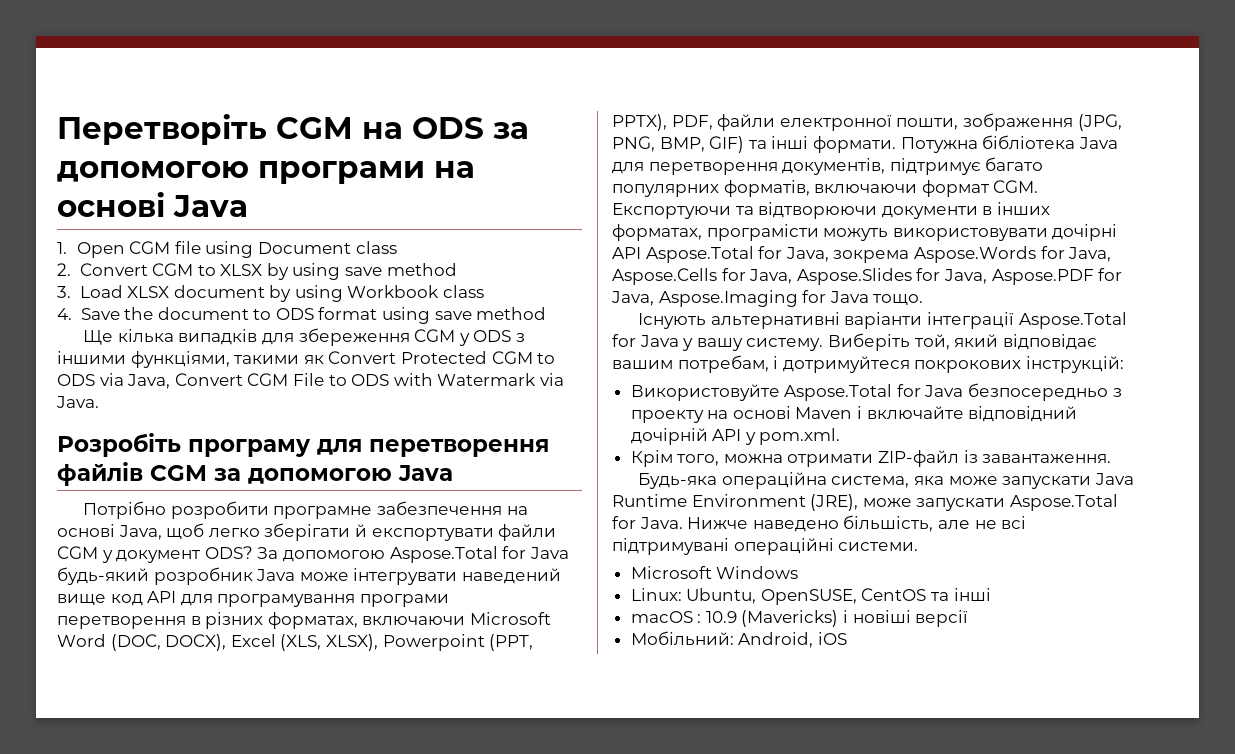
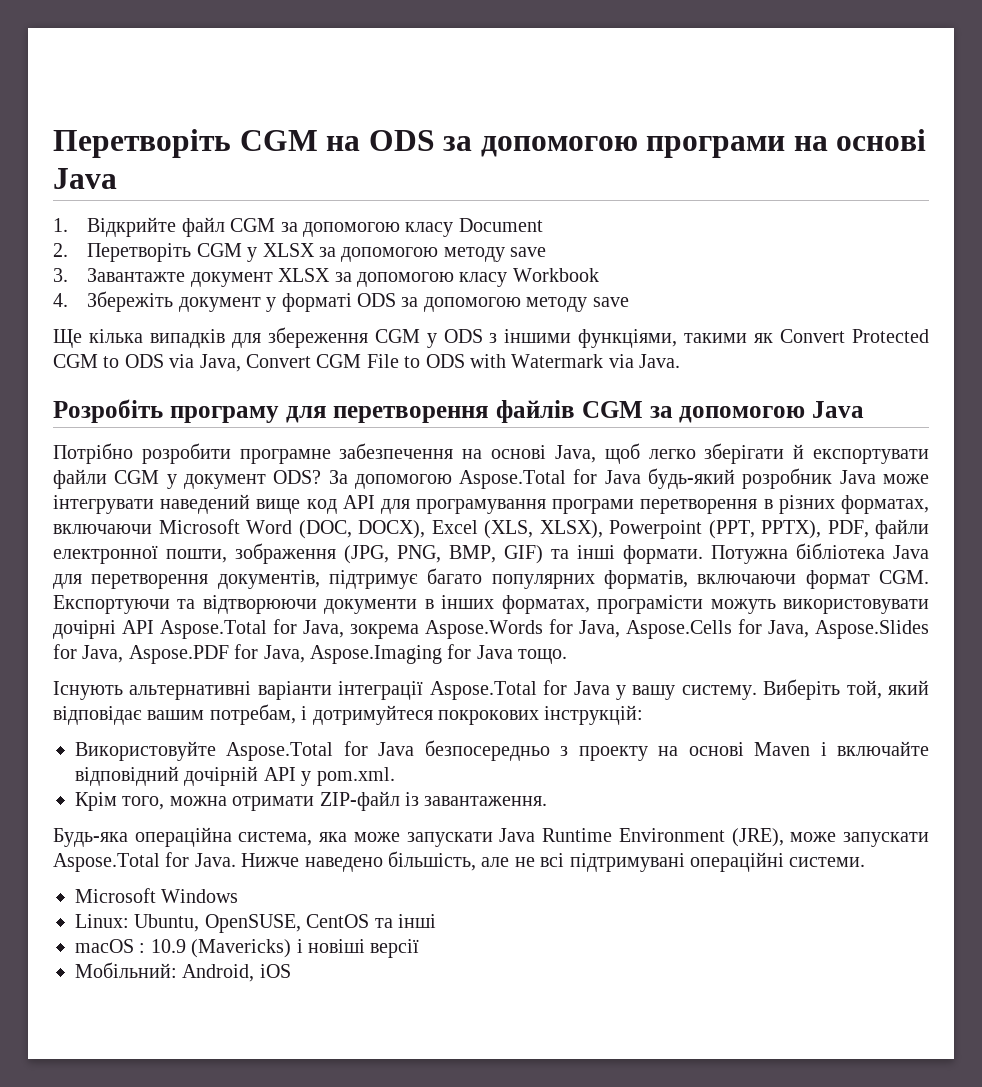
[76,241,254,258] Open CGM file using -> [87,217,454,237] Відкрийте файл CGM за допомогою класу
[355,241,397,254] class -> (543, 225) none
[79,263,457,280] Convert CGM to XLSX by using save method -> [87,243,547,262] Перетворіть CGM у XLSX за допомогою методу save
[79,285,343,302] Load XLSX document by using -> [87,268,508,287] Завантажте документ XLSX за допомогою класу
[443,285,485,298] class -> (599, 275) none
[80,307,547,324] Save the document to ODS format using save method -> [87,291,629,312] Збережіть документ у форматі ODS за допомогою методу save

